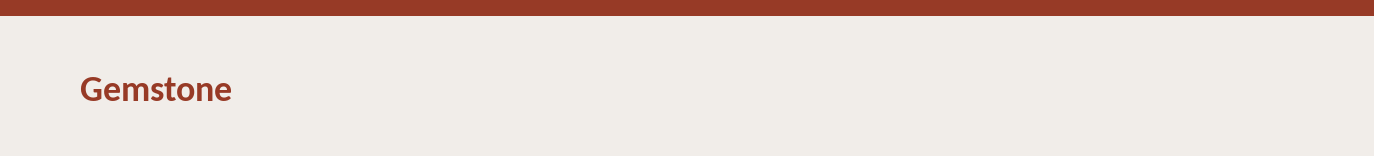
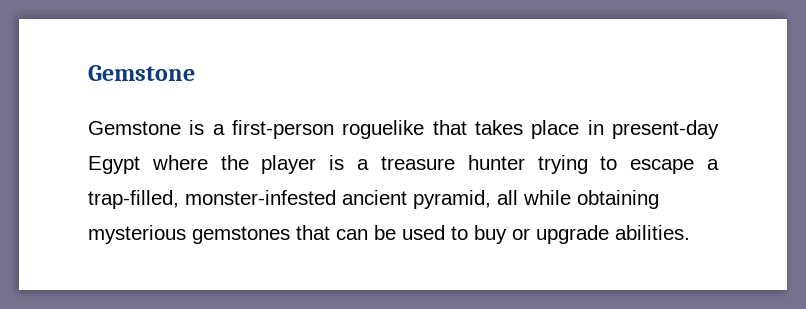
[80,77,232,101] Gemstone -> [88,65,195,81] [88,120,719,139] [88,155,720,174] [88,190,659,209] [88,225,690,244] Gemstone // Gemstone is a first-person roguelike that takes place in present-day Egypt where the player is a treasure hunter trying to escape a trap-filled, monster-infested ancient pyramid, all while obtaining mysterious gemstones that can be used to buy or upgrade abilities.

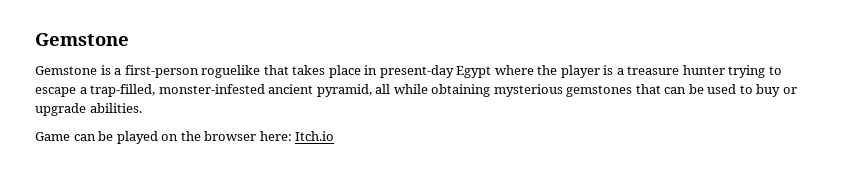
(690, 232) none -> [35,131,335,144] // Game can be played on the browser here: Itch.io

